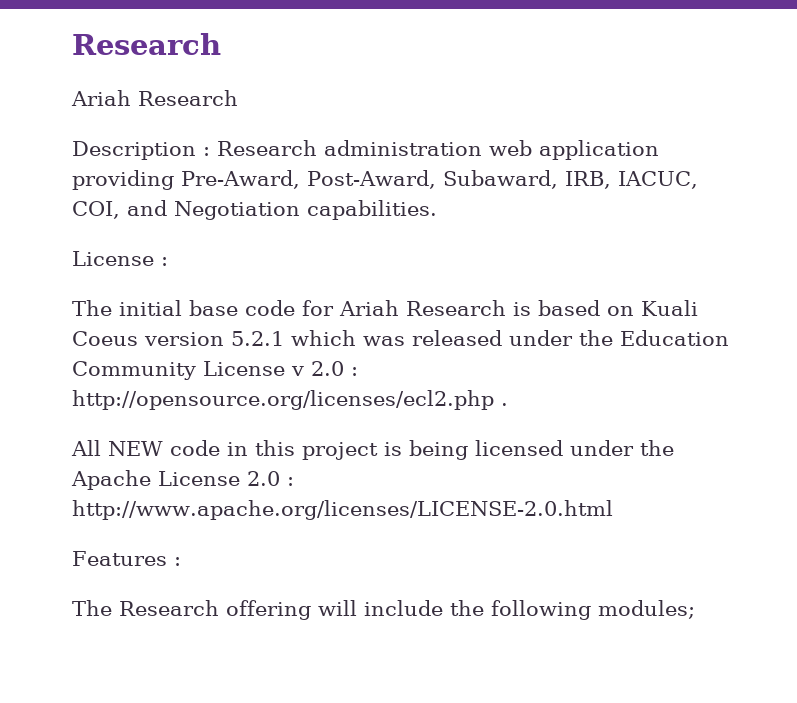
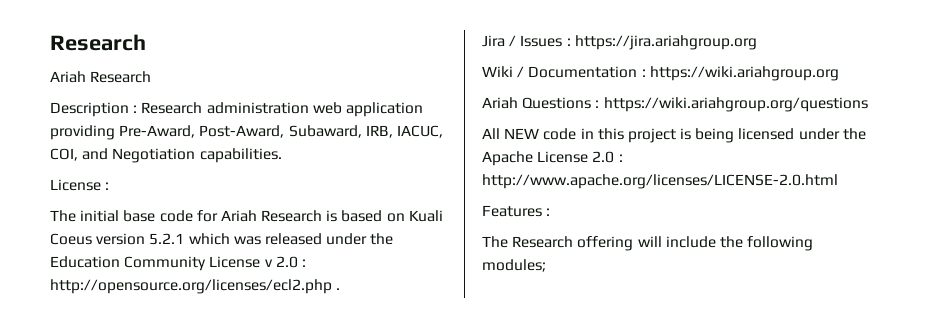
(508, 404) none -> [482,35,757,50] [482,66,839,81] [482,97,868,112] // Jira / Issues : https://jira.ariahgroup.org // Wiki / Documentation : https://wiki.ariahgroup.org // Ariah Questions : https://wiki.ariahgroup.org/questions

